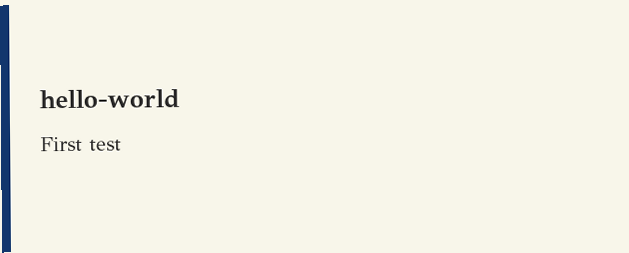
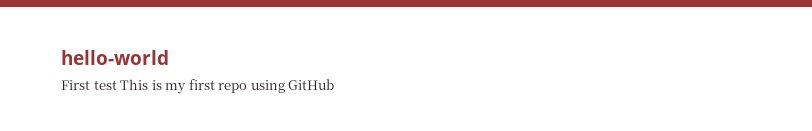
(122, 145) none -> [120,79,335,94] This is my first repo using GitHub

